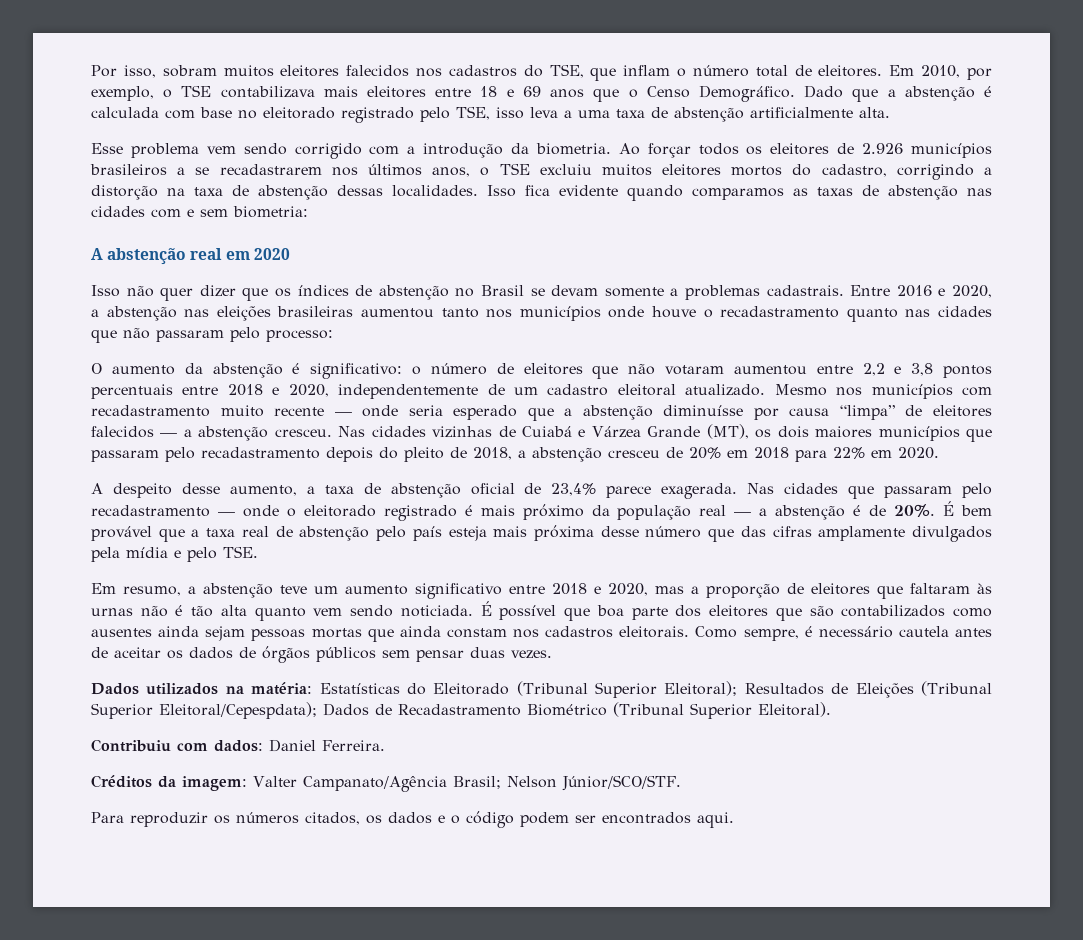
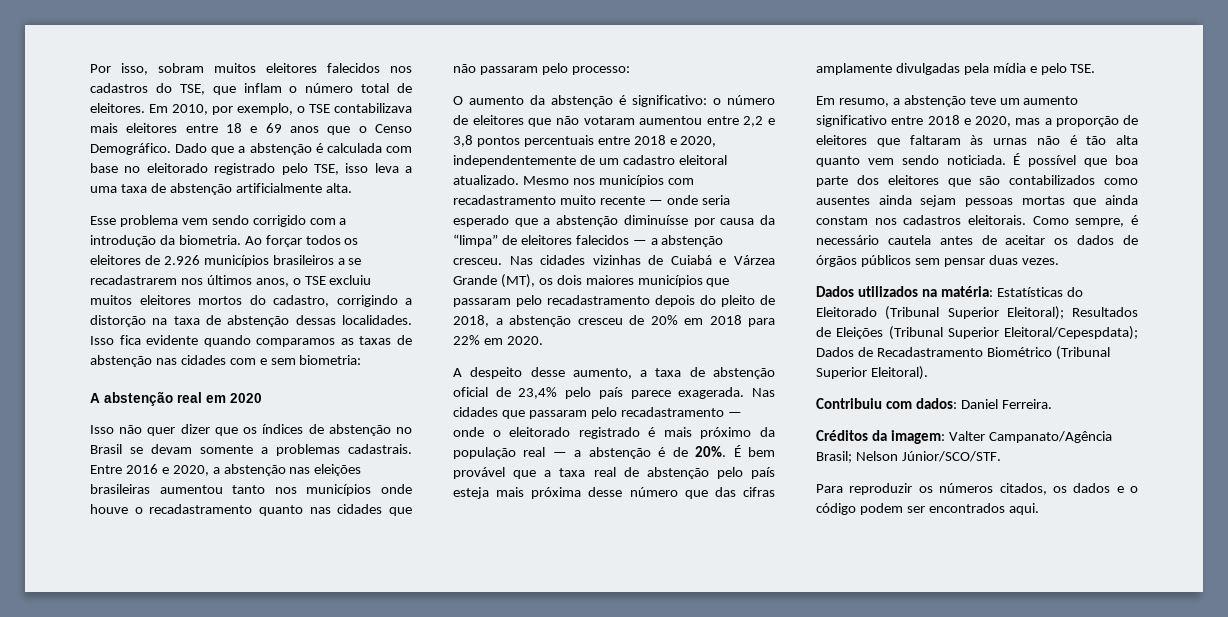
(830, 412) none -> [760,215,775,225] da
(597, 489) none -> [565,387,623,399] pelo país
[911,526,992,542] divulgados -> [895,63,960,75] divulgadas

